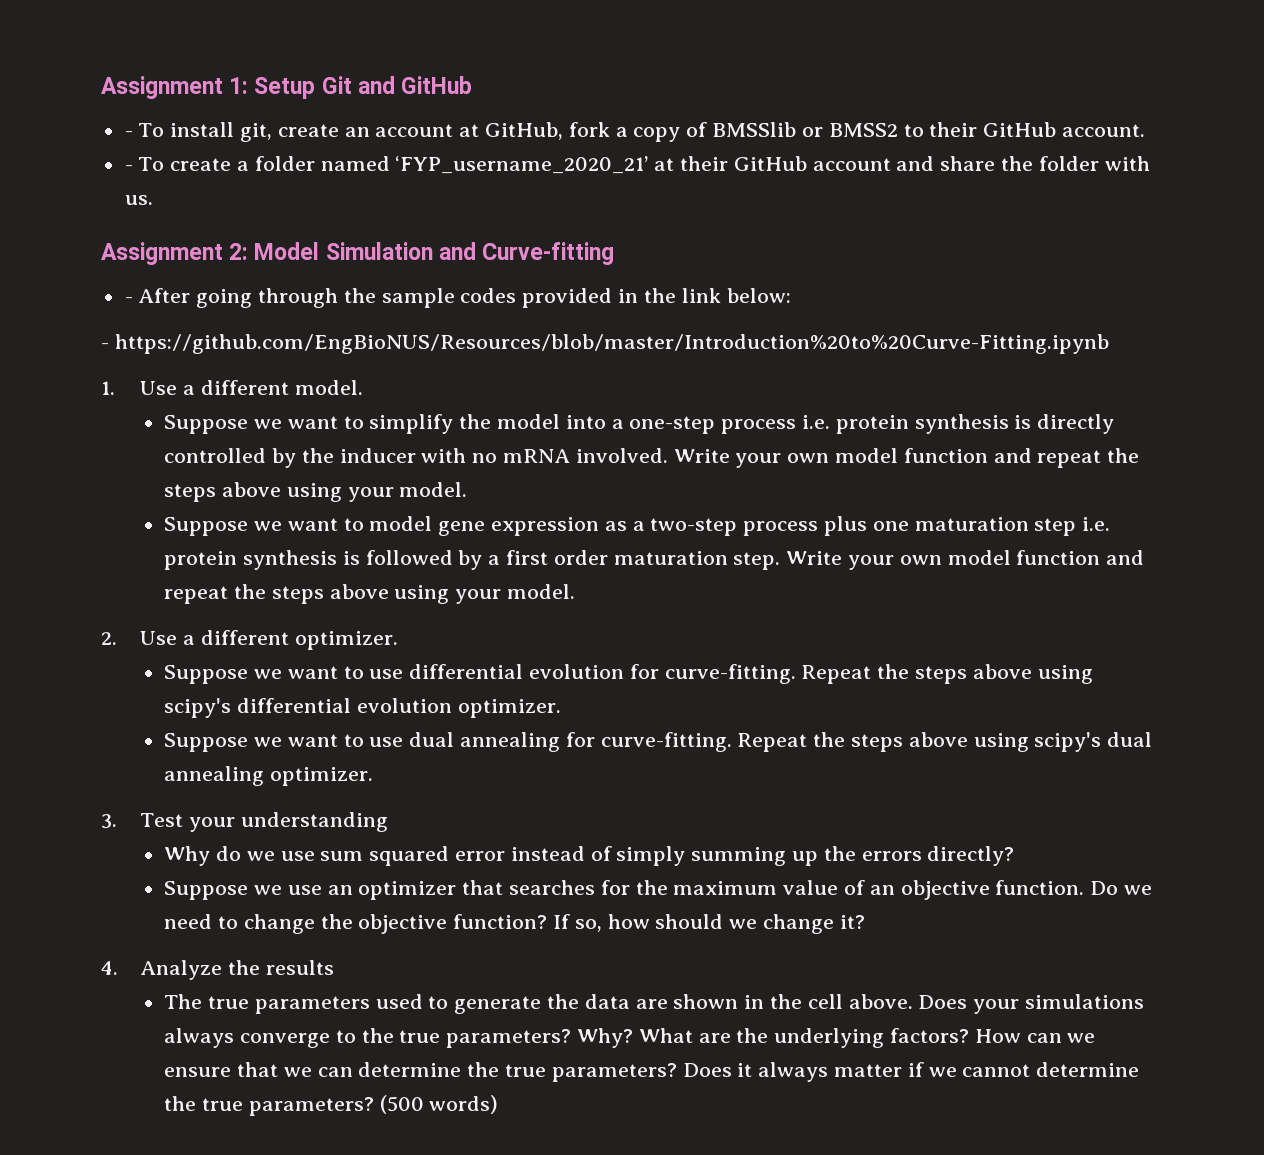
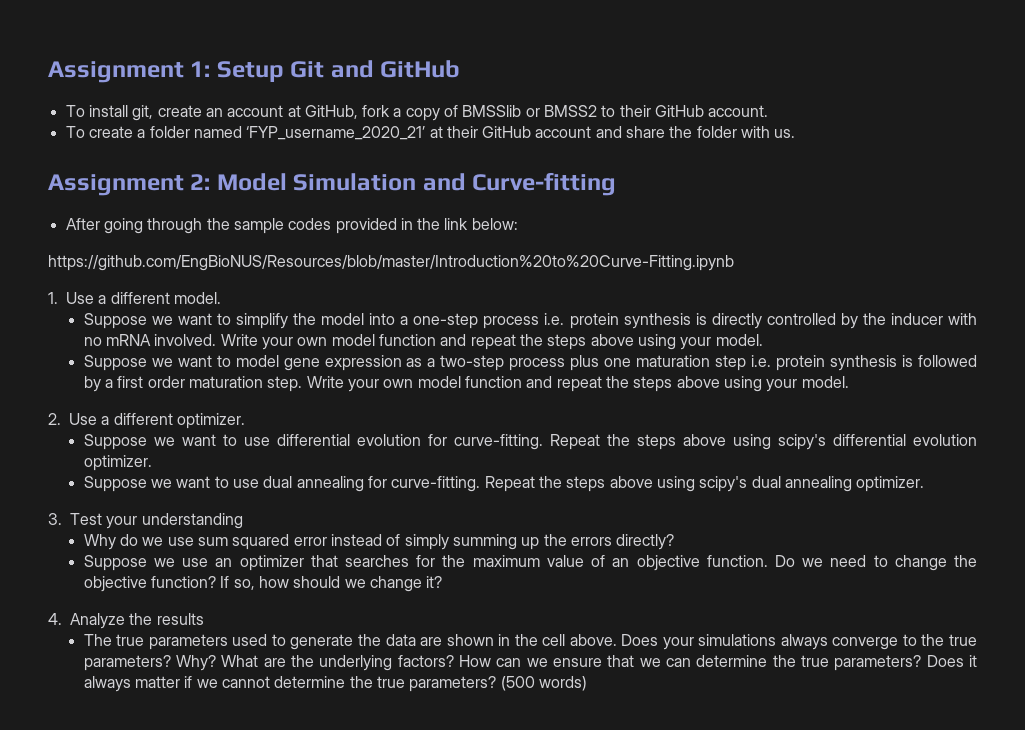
[124,131,133,137] - -> (461, 69) none
[124,165,133,171] - -> (769, 111) none
[124,297,133,303] - -> (617, 184) none
[101,343,109,349] - -> (518, 224) none

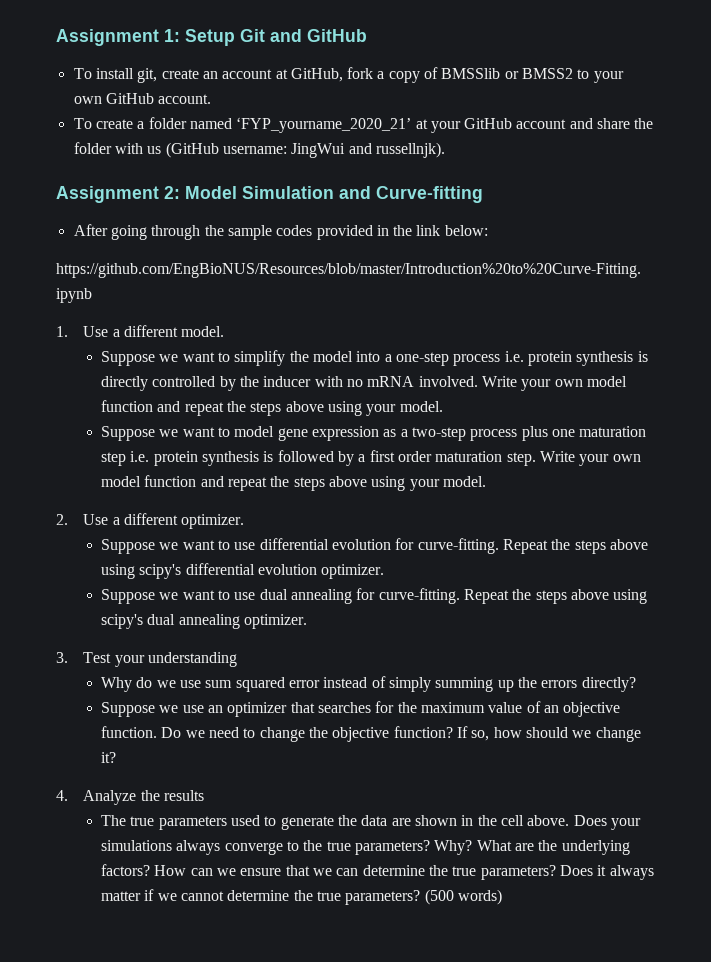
[619,105,651,117] their -> [593,71,624,83] [73,96,102,104] your own
[246,126,478,140] ‘FYP_username_2020_21’ at their -> [236,117,461,133] ‘FYP_yourname_2020_21’ at your
[774,129,796,138] us. -> [147,142,445,158] us (GitHub username: JingWui and russellnjk).

